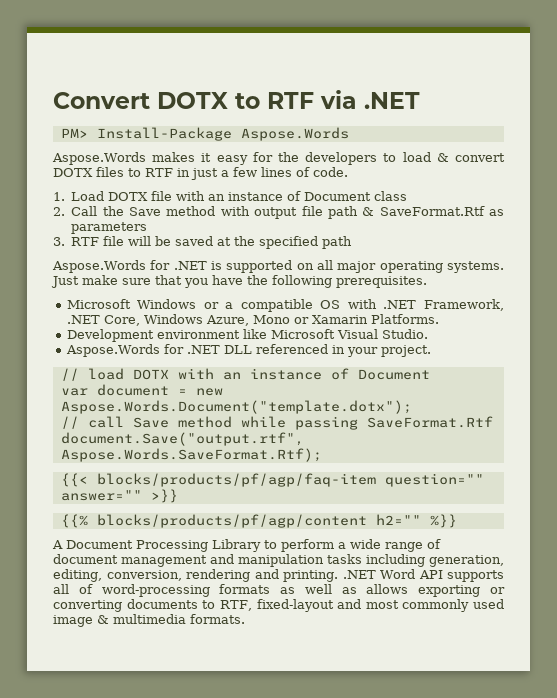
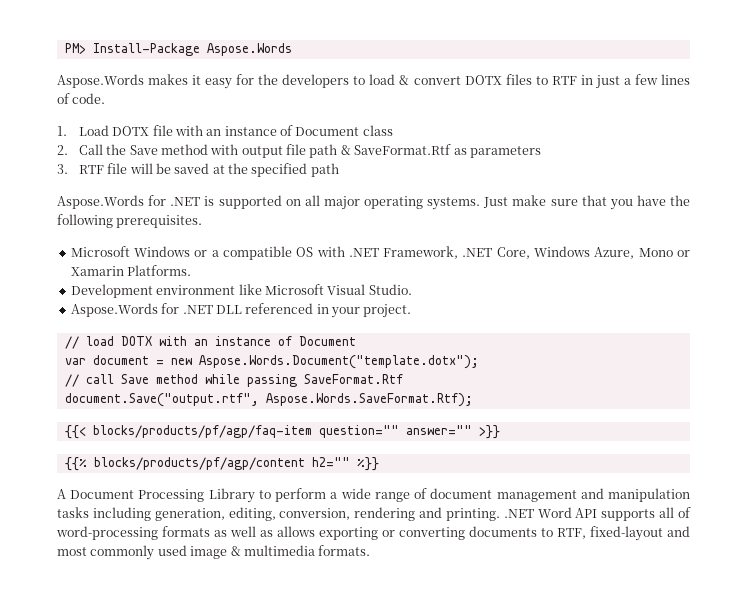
[53,90,420,109] Convert DOTX to RTF via .NET // -> (64, 48) none

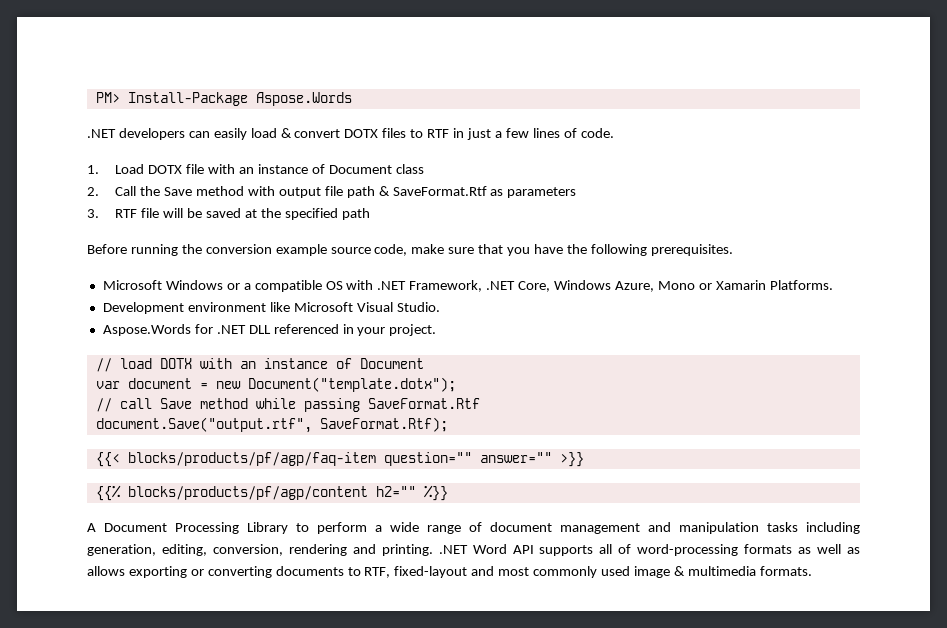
[57,74,366,89] Aspose.Words makes it easy for the developers to -> [87,128,247,140] .NET developers can easily
[57,195,509,210] Aspose.Words for .NET is supported on all major operating systems. Just -> [87,244,408,256] Before running the conversion example source code,
[198,355,479,369] Aspose.Words.Document("template.dotx"); -> [247,377,456,392] Document("template.dotx");
[265,393,473,407] Aspose.Words.SaveFormat.Rtf); -> [319,417,448,432] SaveFormat.Rtf);

